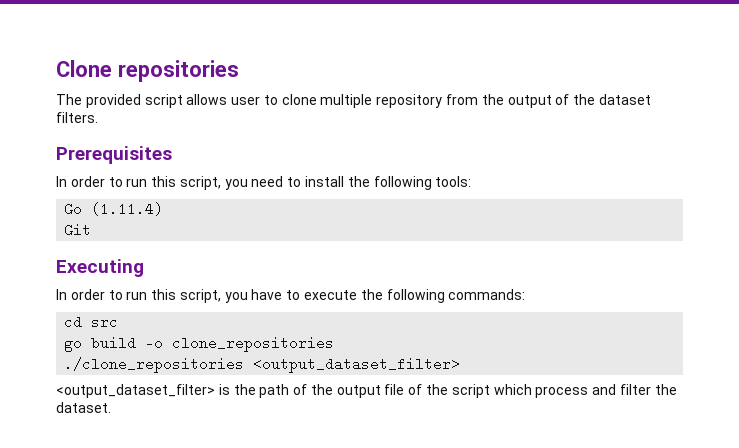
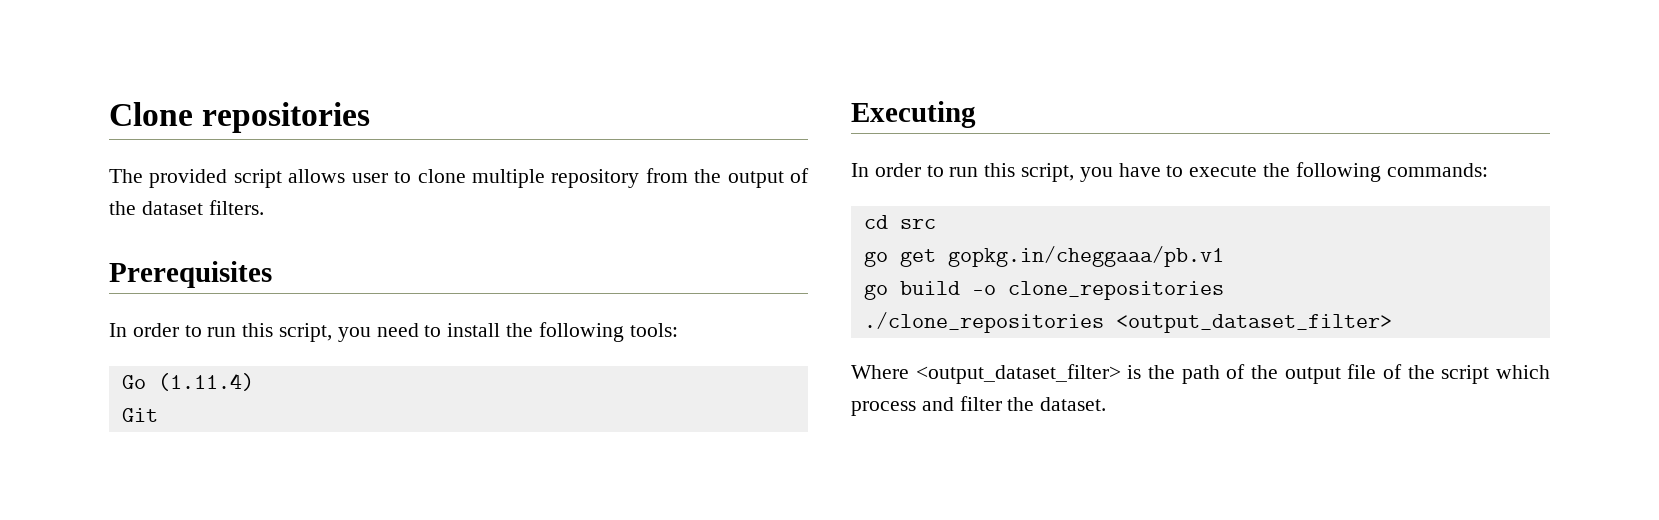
(119, 322) none -> [863,246,1224,267] // go get gopkg.in/cheggaaa/pb.v1
(461, 365) none -> [851,365,909,379] Where

